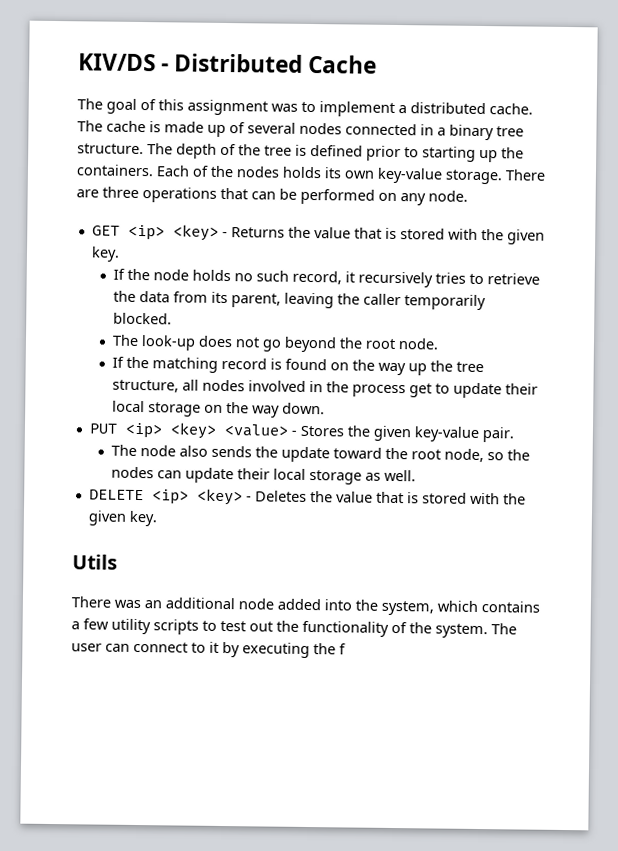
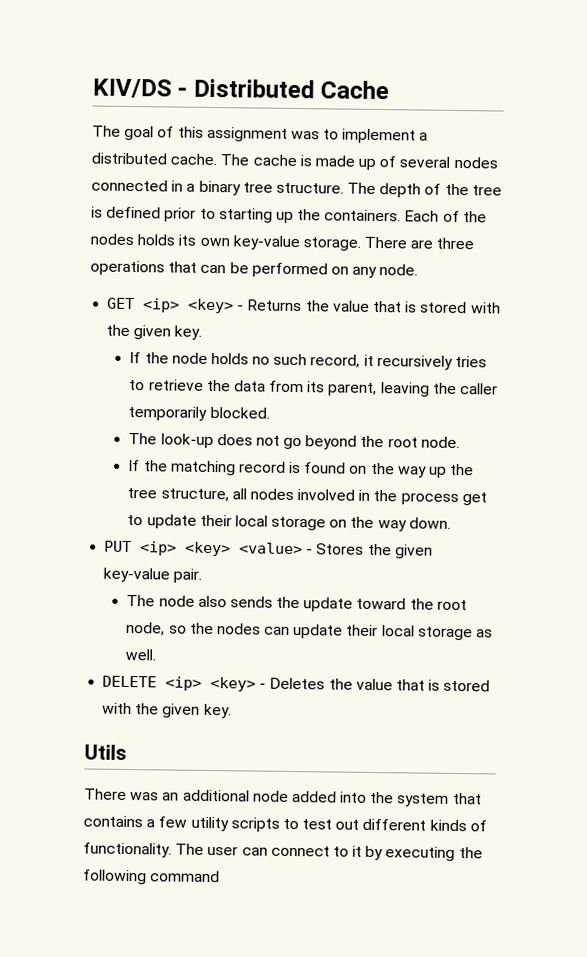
[381,600,478,616] system, which -> [397,792,482,807] system that
[276,620,488,639] the functionality of the system. -> [362,818,487,832] [83,842,172,858] different kinds of functionality.
[339,643,346,655] f -> [83,869,221,885] following command

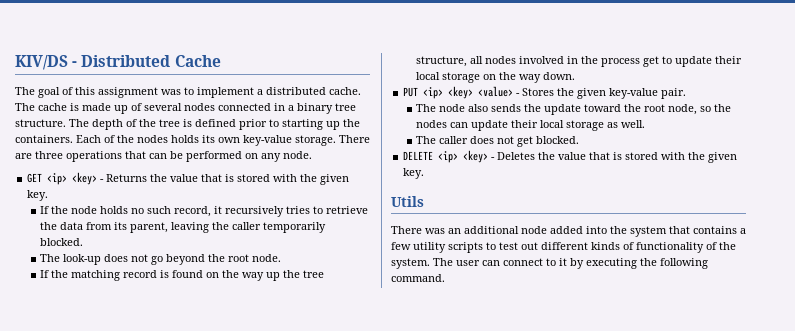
(157, 654) none -> [416,136,580,147] // The caller does not get blocked.
[83,842,172,858] functionality. -> [636,242,736,253] [391,258,430,269] functionality of the system.
[150,870,221,883] command -> [391,274,445,282] command.

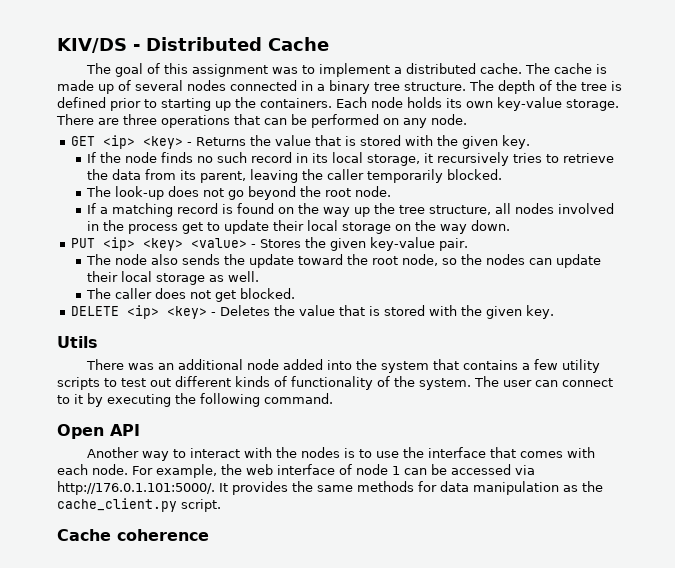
[104,135,168,143] of the nodes -> [371,97,403,108] node
[100,206,129,214] holds -> [160,152,193,163] finds
[174,206,212,217] record, -> [250,152,420,166] record in its local storage,
[51,270,69,278] the -> [99,207,108,214] a
(445, 278) none -> [57,424,140,439] [87,447,596,461] [57,464,535,478] [57,481,603,495] [57,498,221,512] [57,529,209,541] // Open API // Another way to interact with the nodes is to use the interface that comes with each node. For example, the web interface of node 1 can be accessed via http://176.0.1.101:5000/. It provides the same methods for data manipulation as the cache_client.py script. // Cache coherence

